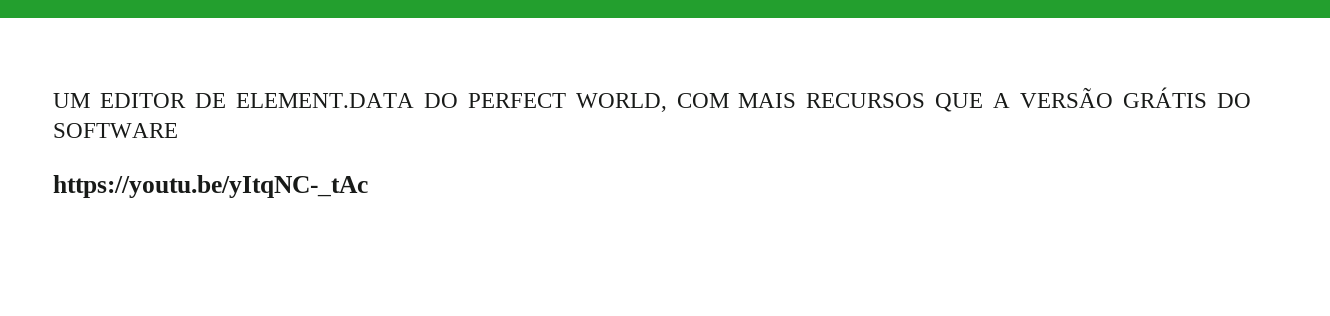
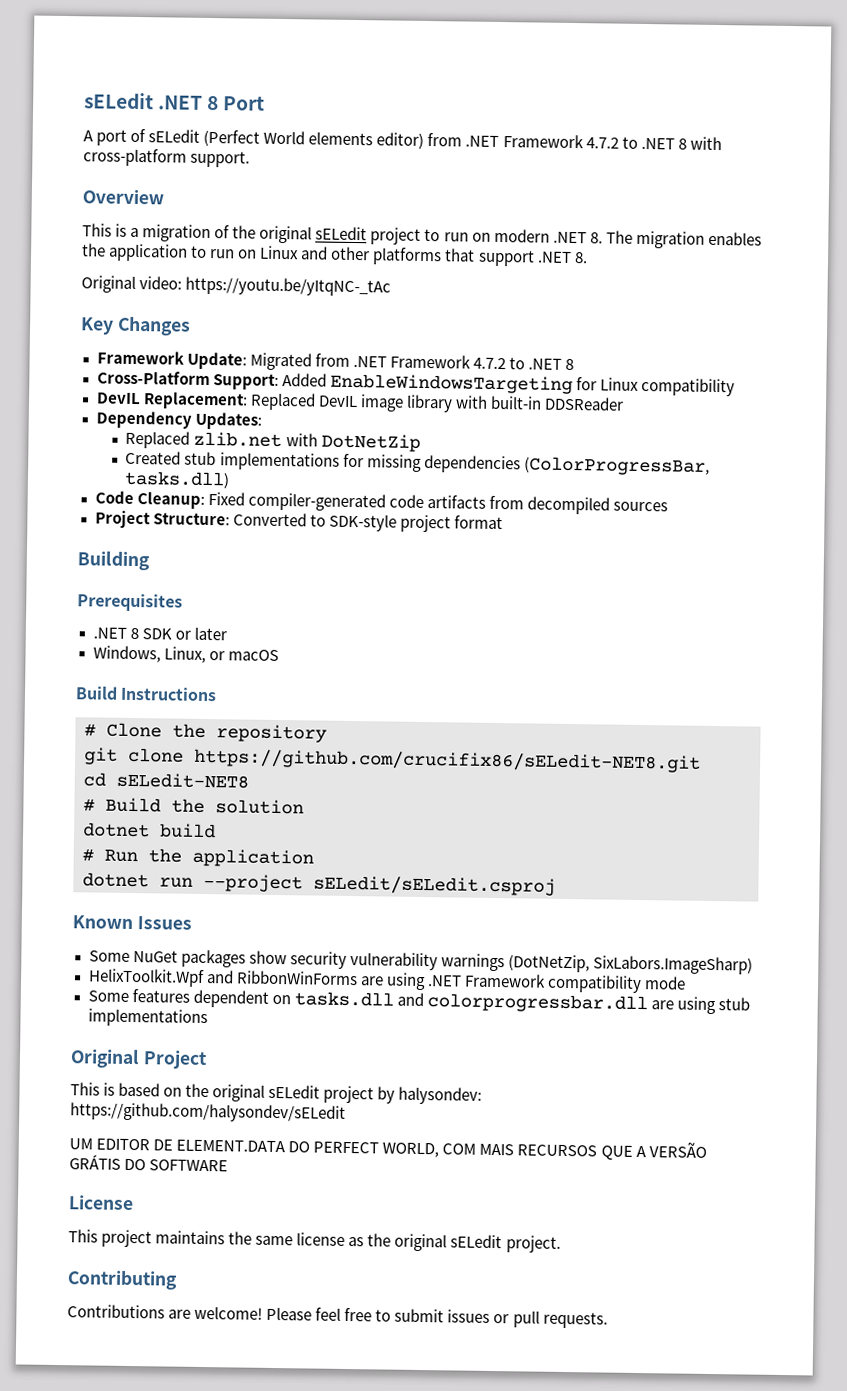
(53, 100) none -> [84,92,266,111] [83,128,722,151] [83,148,251,168] [82,189,164,205] [82,223,762,249] [82,243,588,267] [81,275,392,297] [80,316,191,336] [96,350,574,371] [96,370,735,397] [95,391,624,413] [95,410,262,430] [125,430,421,452] [125,450,710,476] [124,470,231,489] [94,490,668,515] [94,510,503,533] [77,550,150,571] [77,593,183,612] [92,626,227,641] [92,645,279,663] [75,686,218,702] [84,722,327,743] [84,747,701,773] [83,772,249,789] [83,797,304,815] [83,822,216,839] [82,848,314,868] [82,872,556,896] [72,915,192,930] [88,949,753,975] [87,968,686,994] [87,989,750,1015] [87,1008,208,1028] [70,1048,208,1070] [70,1082,483,1105] [70,1102,346,1123] sELedit .NET 8 Port // A port of sELedit (Perfect World elements editor) from .NET Framework 4.7.2 to .NET 8 with cross-platform support. // Overview // This is a migration of the original sELedit project to run on modern .NET 8. The migration enables the application to run on Linux and other platforms that support .NET 8. // Original video: https://youtu.be/yItqNC-_tAc // Key Changes // Framework Update: Migrated from .NET Framework 4.7.2 to .NET 8 // Cross-Platform Support: Added EnableWindowsTargeting for Linux compatibility // DevIL Replacement: Replaced DevIL image library with built-in DDSReader // Dependency Updates: // Replaced zlib.net with DotNetZip // Created stub implementations for missing dependencies (ColorProgressBar, tasks.dll) // Code Cleanup: Fixed compiler-generated code artifacts from decompiled sources // Project Structure: Converted to SDK-style project format // Building // Prerequisites // .NET 8 SDK or later // Windows, Linux, or macOS // Build Instructions // # Clone the repository // git clone https://github.com/crucifix86/sELedit-NET8.git // cd sELedit-NET8 // # Build the solution // dotnet build // # Run the application // dotnet run --project sELedit/sELedit.csproj // Known Issues // Some NuGet packages show security vulnerability warnings (DotNetZip, SixLabors.ImageSharp) // HelixToolkit.Wpf and RibbonWinForms are using .NET Framework compatibility mode // Some features dependent on tasks.dll and colorprogressbar.dll are using stub implementations // Original Project // This is based on the original sELedit project by halysondev: https://github.com/halysondev/sELedit //
[53,175,368,198] https://youtu.be/yItqNC-_tAc -> [68,1195,134,1211] [68,1229,561,1253] [67,1270,178,1290] [67,1304,608,1329] License // This project maintains the same license as the original sELedit project. // Contributing // Contributions are welcome! Please feel free to submit issues or pull requests.

